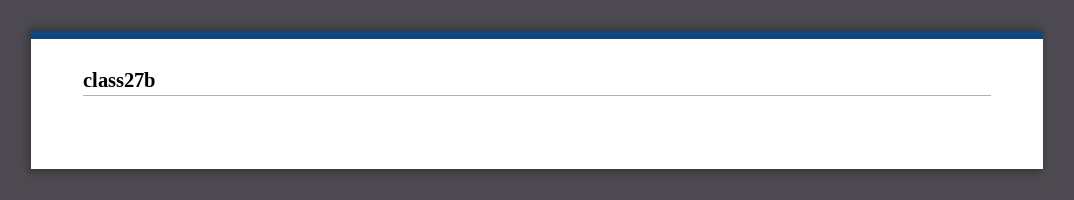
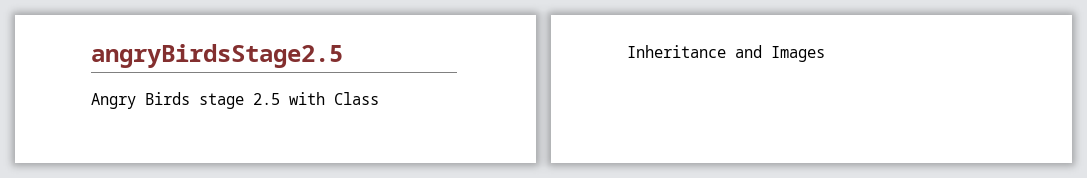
[83,72,155,87] class27b -> [91,44,343,68] [91,92,379,109] [627,45,825,62] angryBirdsStage2.5 // Angry Birds stage 2.5 with Class Inheritance and Images

